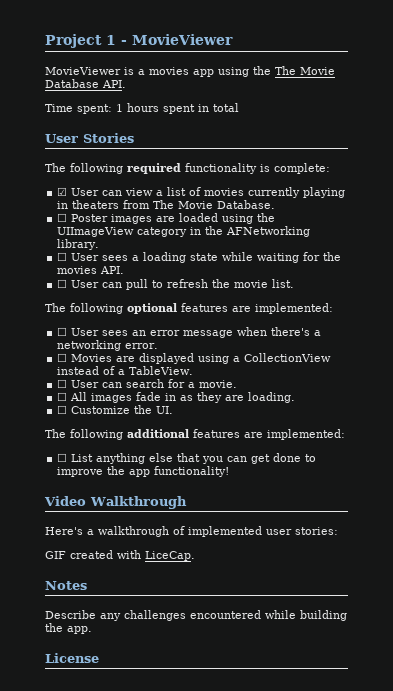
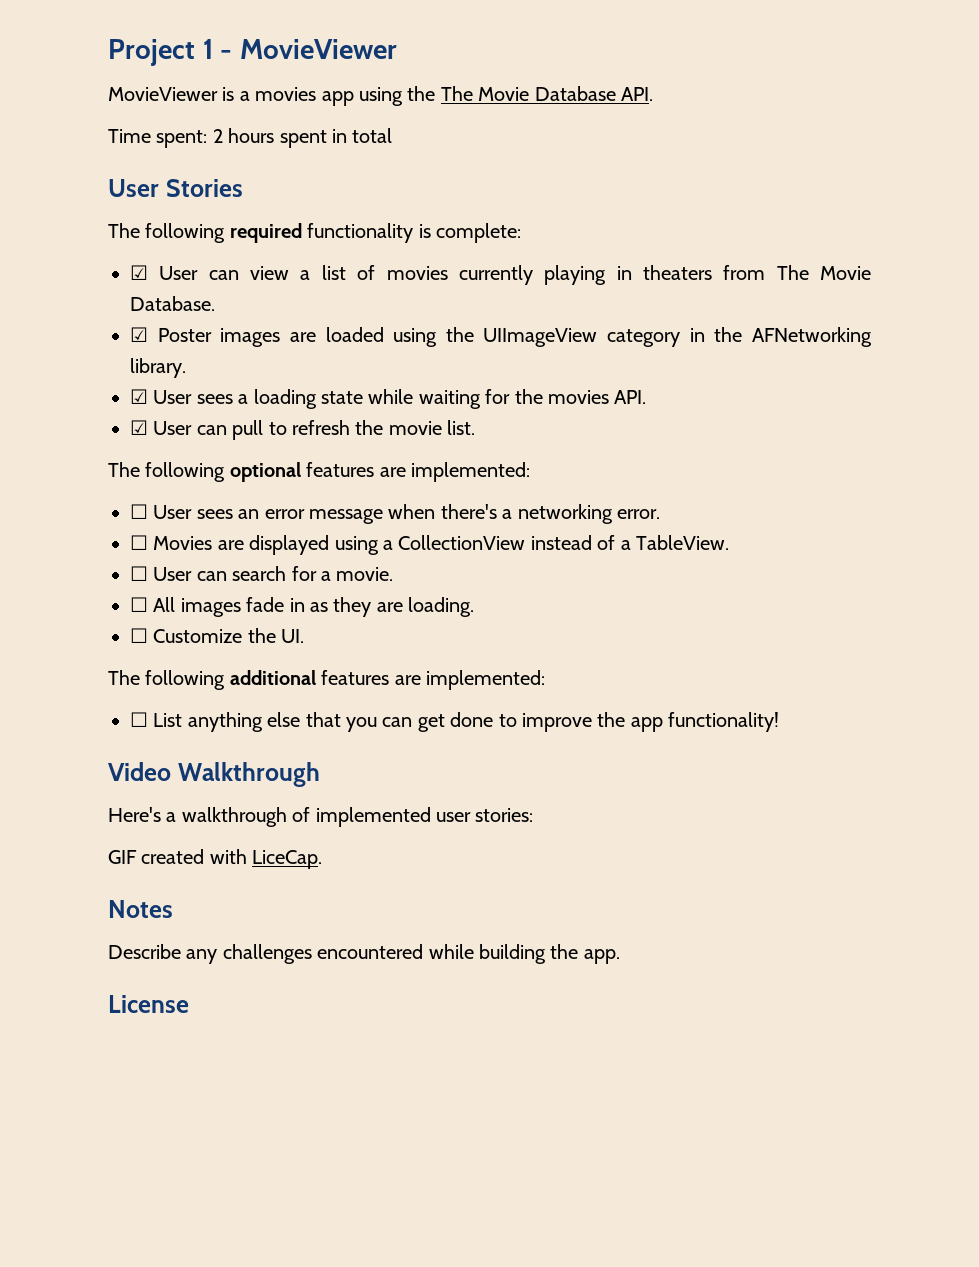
[116,104,123,112] 1 -> [212,129,223,143] 2
[57,213,68,222] ☐ -> [130,327,148,342] ☑
[57,252,68,261] ☐ -> [130,389,148,404] ☑
[57,279,68,288] ☐ -> [130,420,148,435] ☑

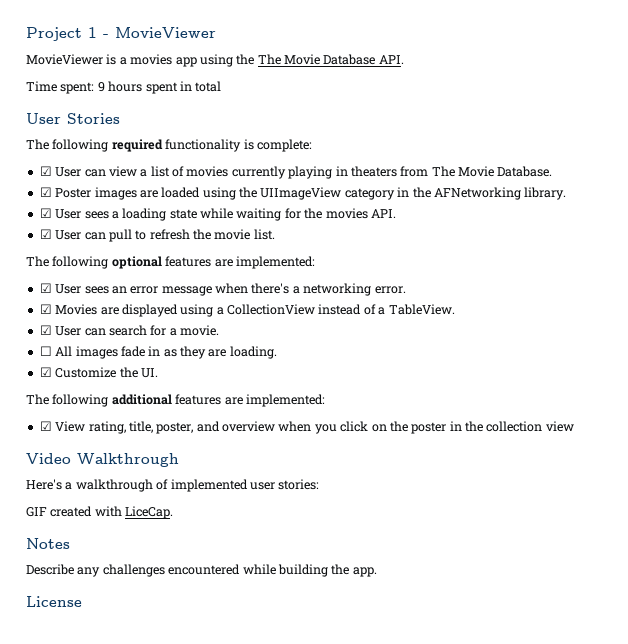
[212,129,223,143] 2 -> [97,82,105,92] 9
[130,504,148,519] ☐ -> [39,283,52,293] ☑
[130,535,148,550] ☐ -> [39,304,52,314] ☑
[130,566,148,581] ☐ -> [39,325,52,335] ☑
[130,628,148,643] ☐ -> [39,367,52,377] ☑
[130,712,780,732] ☐ List anything else that you can get done to improve the app functionality! -> [39,421,574,434] ☑ View rating, title, poster, and overview when you click on the poster in the collection view

